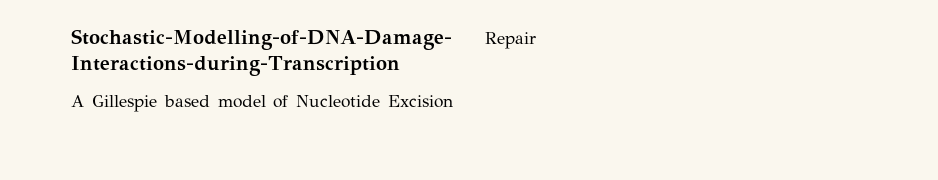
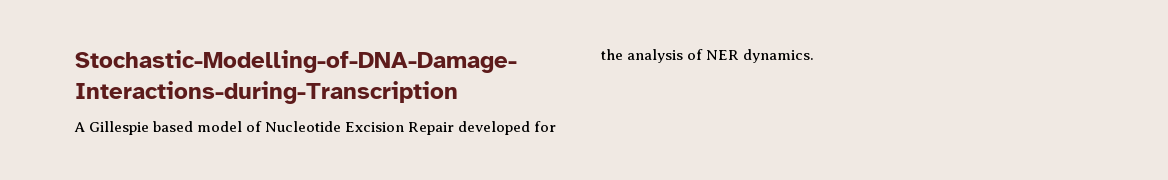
(536, 40) none -> [458,121,557,135] [601,49,815,63] developed for the analysis of NER dynamics.

